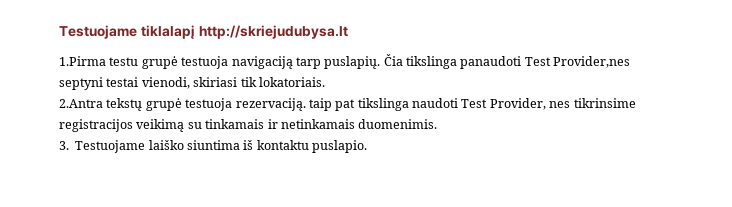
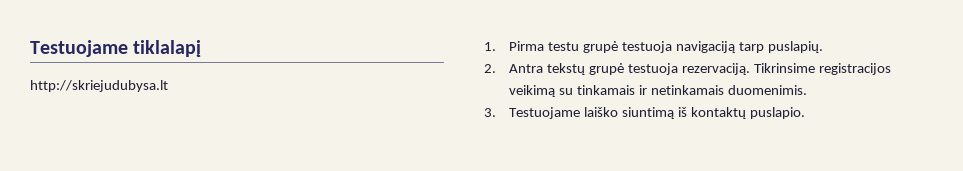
(195, 32) none -> (202, 48) //
[59,56,106,66] 1.Pirma -> [484,41,545,51] 1. Pirma
[383,54,631,69] [59,77,325,90] [59,98,636,111] Čia tikslinga panaudoti Test Provider,nes septyni testai vienodi, skiriasi tik lokatoriais. // 2.Antra tekstų grupė testuoja rezervaciją. taip pat tikslinga naudoti Test Provider, nes tikrinsime -> [484,63,815,75] // 2. Antra tekstų grupė testuoja rezervaciją. Tikrinsime
[187,140,309,150] siuntima iš kontaktu -> [621,107,746,119] siuntimą iš kontaktų

